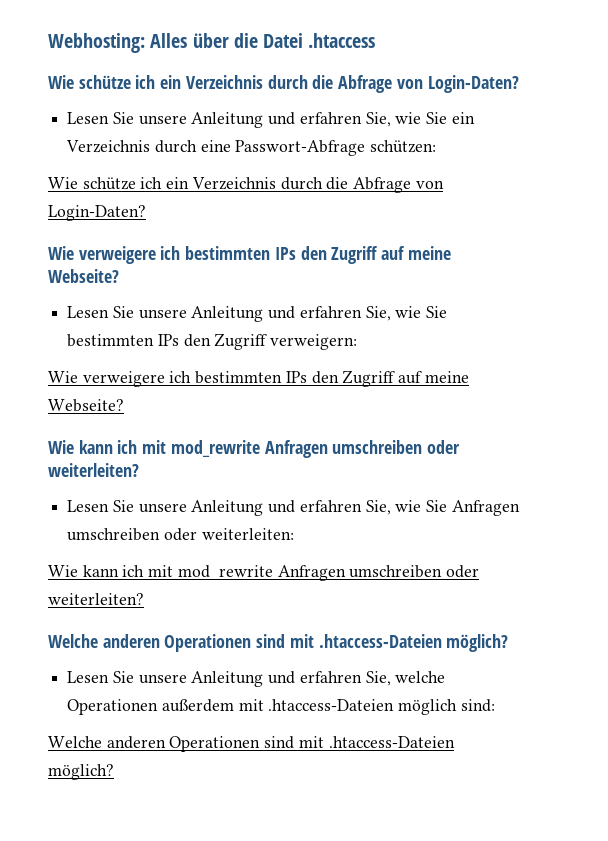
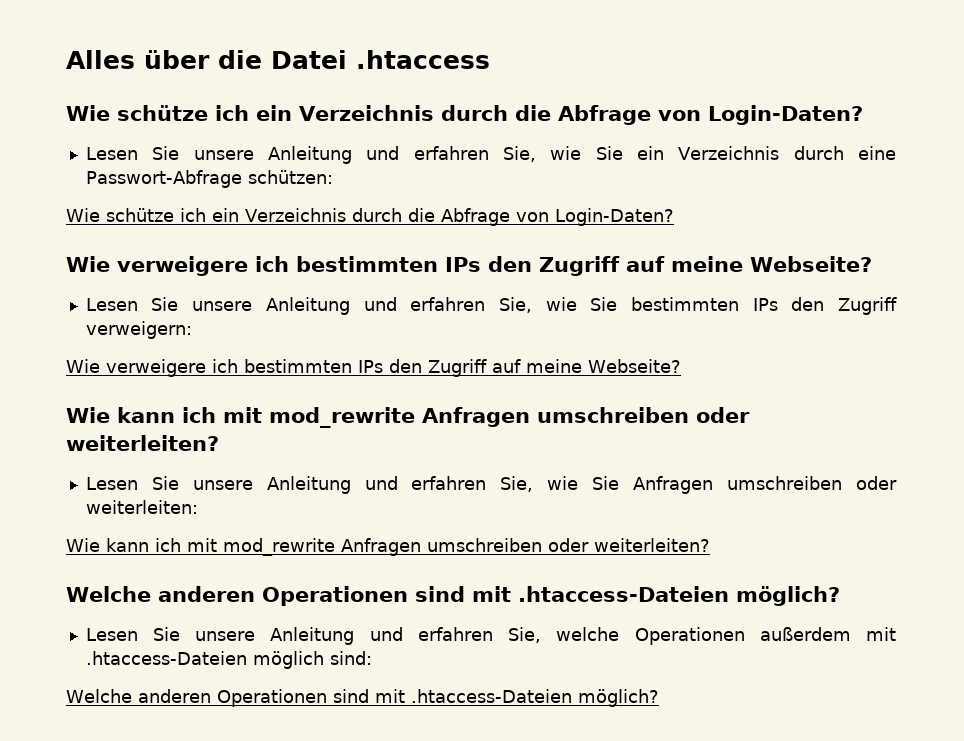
[48,33,145,53] Webhosting: -> (66, 59) none

